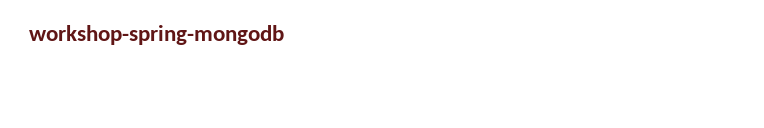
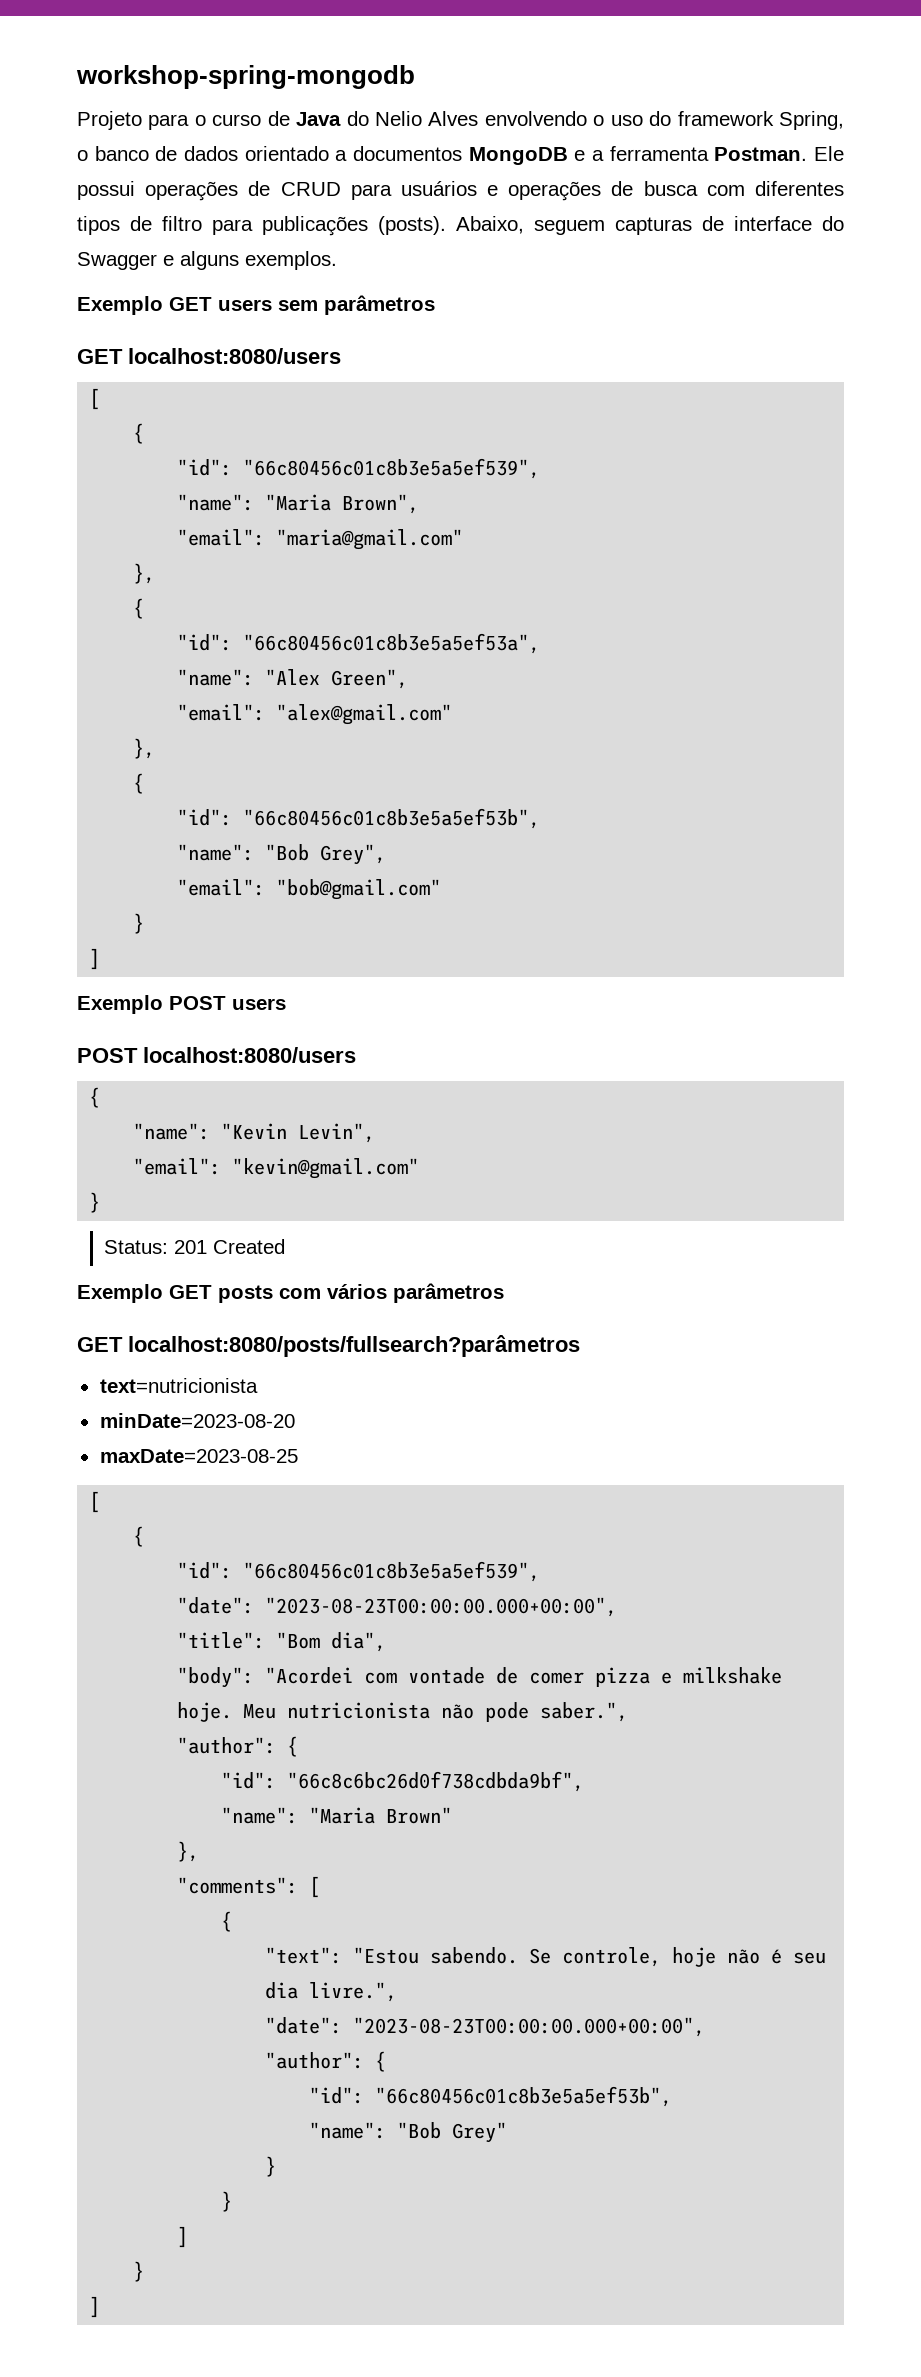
(284, 35) none -> [77,111,845,130] [77,146,844,165] [77,181,844,201] [77,216,844,236] [77,251,337,270] [77,295,435,315] [77,348,341,364] [89,388,101,410] [133,423,145,444] [177,458,541,479] [177,494,420,514] [177,529,464,550] [133,563,156,584] [133,598,145,619] [177,633,541,654] [177,669,409,689] [177,704,453,725] [133,738,156,759] [133,773,145,794] [177,808,541,829] [177,844,387,865] [177,879,442,900] [133,913,145,934] [89,948,101,970] [77,995,286,1014] [77,1047,356,1063] [89,1087,101,1108] [133,1123,376,1143] [133,1158,420,1179] [89,1192,101,1213] [104,1239,286,1254] [77,1283,504,1303] [77,1335,580,1357] [99,1378,258,1393] [99,1413,295,1428] [99,1449,298,1463] [89,1491,101,1513] [133,1526,145,1547] [177,1561,541,1582] [177,1597,618,1617] [177,1632,387,1652] [177,1667,783,1688] [177,1702,629,1722] [177,1736,299,1757] [221,1771,585,1792] [221,1807,453,1824] [177,1841,200,1862] [177,1876,321,1898] [221,1911,233,1932] [265,1947,827,1967] [265,1982,398,2002] [265,2017,706,2037] [265,2051,387,2072] [309,2086,673,2107] [309,2122,508,2143] [265,2156,277,2177] [221,2191,233,2212] [177,2226,189,2248] [133,2261,145,2282] [89,2296,101,2318] // Projeto para o curso de Java do Nelio Alves envolvendo o uso do framework Spring, o banco de dados orientado a documentos MongoDB e a ferramenta Postman. Ele possui operações de CRUD para usuários e operações de busca com diferentes tipos de filtro para publicações (posts). Abaixo, seguem capturas de interface do Swagger e alguns exemplos. // Exemplo GET users sem parâmetros // GET localhost:8080/users // [ // { // "id": "66c80456c01c8b3e5a5ef539", // "name": "Maria Brown", // "email": "maria@gmail.com" // }, // { // "id": "66c80456c01c8b3e5a5ef53a", // "name": "Alex Green", // "email": "alex@gmail.com" // }, // { // "id": "66c80456c01c8b3e5a5ef53b", // "name": "Bob Grey", // "email": "bob@gmail.com" // } // ] // Exemplo POST users // POST localhost:8080/users // { // "name": "Kevin Levin", // "email": "kevin@gmail.com" // } // Status: 201 Created // Exemplo GET posts com vários parâmetros // GET localhost:8080/posts/fullsearch?parâmetros // text=nutricionista // minDate=2023-08-20 // maxDate=2023-08-25 // [ // { // "id": "66c80456c01c8b3e5a5ef539", // "date": "2023-08-23T00:00:00.000+00:00", // "title": "Bom dia", // "body": "Acordei com vontade de comer pizza e milkshake hoje. Meu nutricionista não pode saber.", // "author": { // "id": "66c8c6bc26d0f738cdbda9bf", // "name": "Maria Brown" // }, // "comments": [ // { // "text": "Estou sabendo. Se controle, hoje não é seu dia livre.", // "date": "2023-08-23T00:00:00.000+00:00", // "author": { // "id": "66c80456c01c8b3e5a5ef53b", // "name": "Bob Grey" // } // } // ] // } // ]

